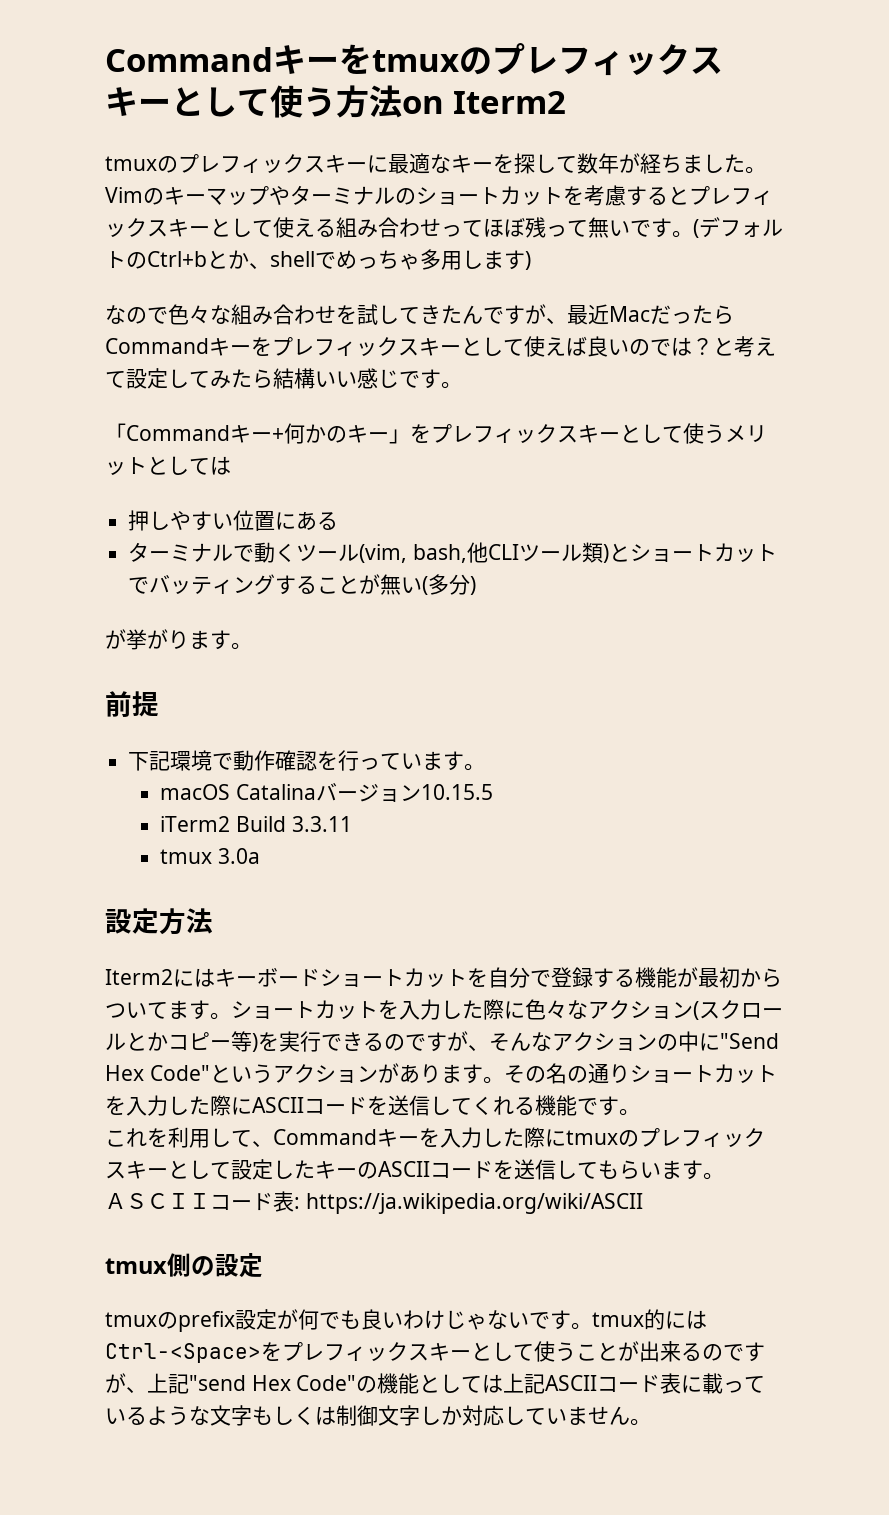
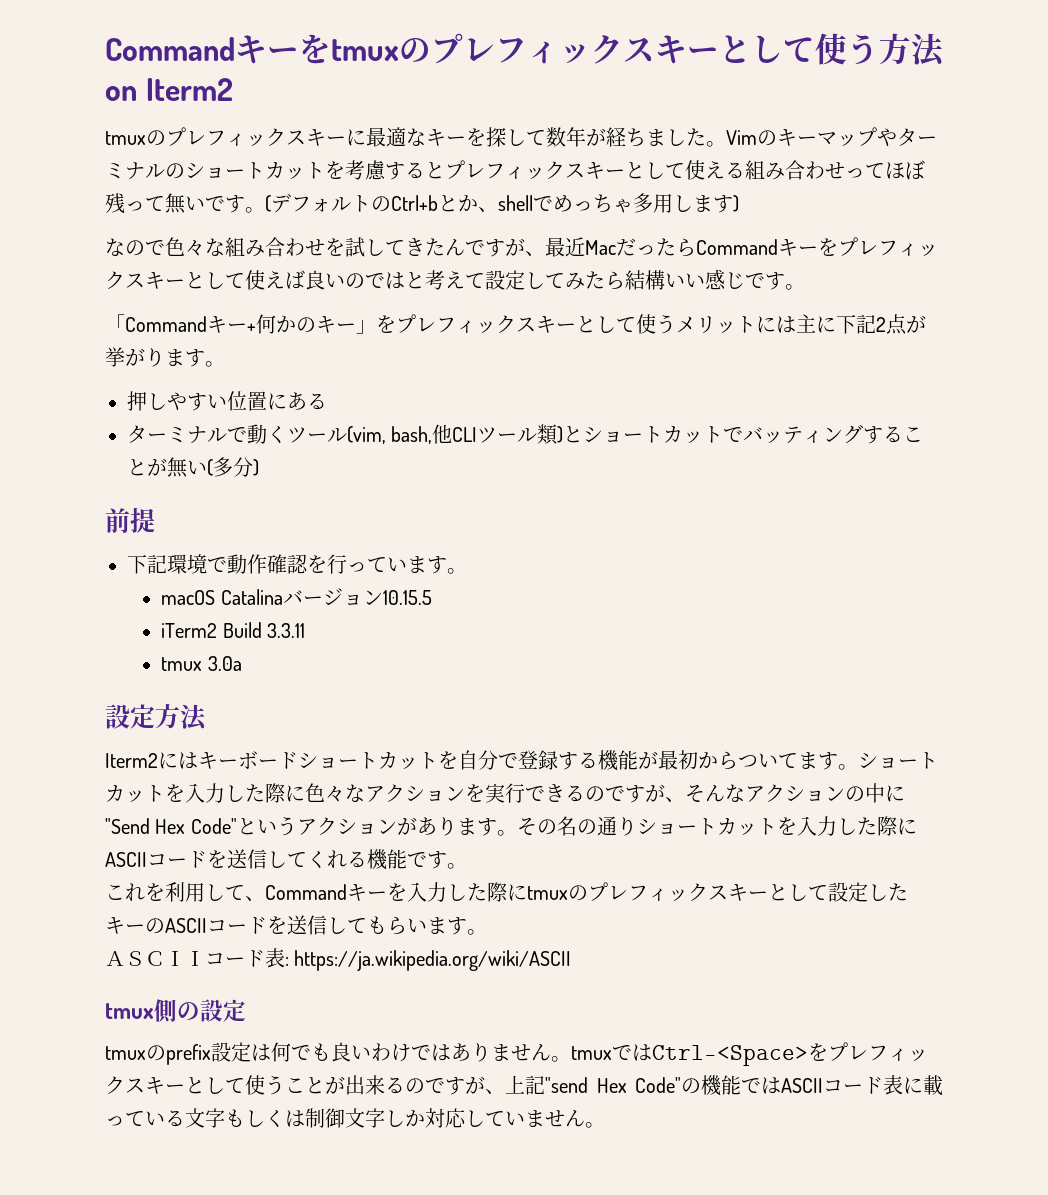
[692,338,713,355] ？ -> (405, 280) none
[147,456,231,475] としては -> [756,314,926,335] [105,347,225,367] には主に下記2点が挙がります。
[105,629,252,650] // が挙がります。 -> (259, 467) none
[693,1000,783,1020] [105,1031,258,1052] (スクロールとかコピー等) -> (465, 793) none
[277,1309,298,1329] が -> [251,1044,271,1061] は
[445,1309,686,1330] じゃないです。tmux的に -> [411,1043,632,1062] ではありません。tmuxで
[419,1373,546,1394] としては上記 -> [741,1077,781,1094] では
[147,1406,210,1425] ような -> (185, 1118) none

